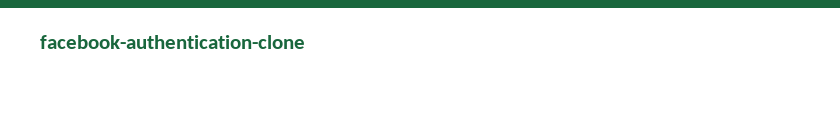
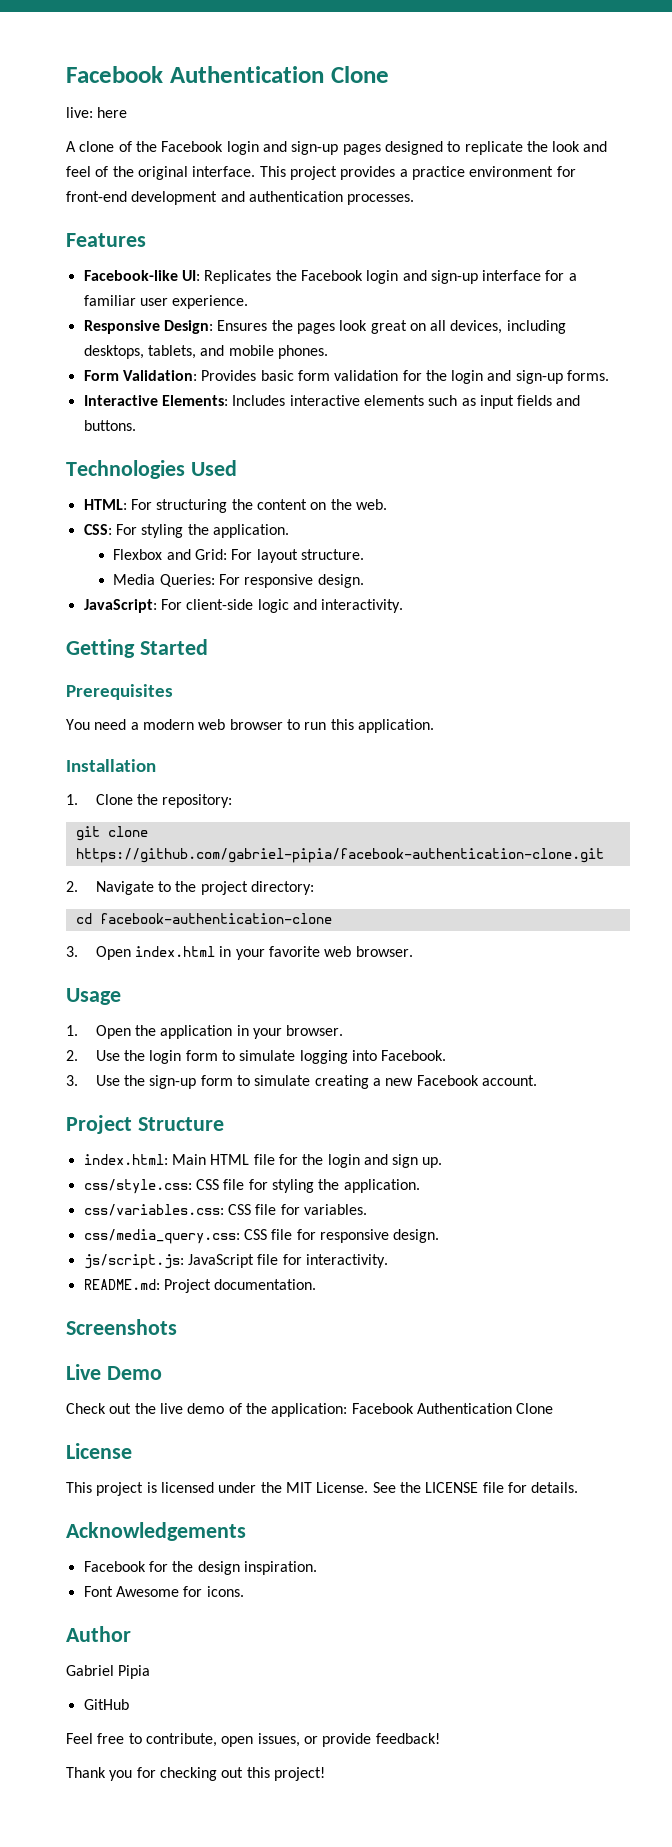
[40,35,305,49] facebook-authentication-clone -> [66,66,389,83] [66,107,128,118] [66,141,608,155] [66,166,576,180] [66,191,415,205] [66,233,146,247] [83,270,577,284] [83,295,249,309] [83,320,566,334] [83,345,328,359] [83,370,610,384] [83,395,581,409] [83,420,136,431] [66,460,237,479] [83,499,387,513] [83,524,289,538] [113,549,364,563] [113,574,364,588] [83,599,404,613] [66,639,208,658] [66,684,173,700] [66,719,434,733] [66,759,156,772] [66,794,233,808] [75,826,148,841] [75,848,604,863] [66,881,315,895] [75,913,332,924] [66,946,413,960] [66,988,121,1005] [66,1025,344,1039] [66,1050,447,1064] [66,1075,537,1089] [66,1115,224,1134] [83,1154,443,1168] [83,1179,420,1194] [83,1204,367,1216] [83,1229,440,1244] [83,1254,388,1269] [83,1279,317,1293] [66,1319,177,1335] [66,1364,162,1380] [66,1403,554,1417] [66,1443,132,1459] [66,1482,579,1496] [66,1522,246,1541] [83,1561,317,1575] [83,1586,244,1597] [66,1626,131,1642] [66,1665,151,1679] [83,1699,129,1710] [66,1733,440,1747] [66,1767,325,1781] Facebook Authentication Clone // live: here // A clone of the Facebook login and sign-up pages designed to replicate the look and feel of the original interface. This project provides a practice environment for front-end development and authentication processes. // Features // Facebook-like UI: Replicates the Facebook login and sign-up interface for a familiar user experience. // Responsive Design: Ensures the pages look great on all devices, including desktops, tablets, and mobile phones. // Form Validation: Provides basic form validation for the login and sign-up forms. // Interactive Elements: Includes interactive elements such as input fields and buttons. // Technologies Used // HTML: For structuring the content on the web. // CSS: For styling the application. // Flexbox and Grid: For layout structure. // Media Queries: For responsive design. // JavaScript: For client-side logic and interactivity. // Getting Started // Prerequisites // You need a modern web browser to run this application. // Installation // 1. Clone the repository: // git clone https://github.com/gabriel-pipia/facebook-authentication-clone.git // 2. Navigate to the project directory: // cd facebook-authentication-clone // 3. Open index.html in your favorite web browser. // Usage // 1. Open the application in your browser. // 2. Use the login form to simulate logging into Facebook. // 3. Use the sign-up form to simulate creating a new Facebook account. // Project Structure // index.html: Main HTML file for the login and sign up. // css/style.css: CSS file for styling the application. // css/variables.css: CSS file for variables. // css/media_query.css: CSS file for responsive design. // js/script.js: JavaScript file for interactivity. // README.md: Project documentation. // Screenshots // Live Demo // Check out the live demo of the application: Facebook Authentication Clone // License // This project is licensed under the MIT License. See the LICENSE file for details. // Acknowledgements // Facebook for the design inspiration. // Font Awesome for icons. // Author // Gabriel Pipia // GitHub // Feel free to contribute, open issues, or provide feedback! // Thank you for checking out this project!

